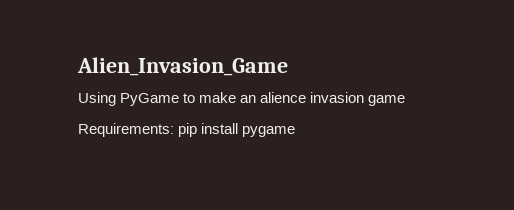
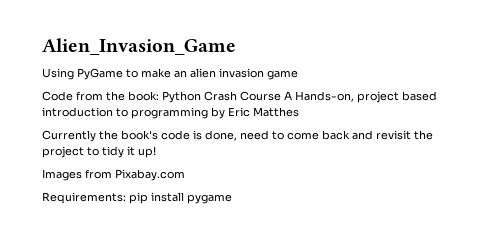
[260,92,307,103] alience -> [190,68,216,78] alien
(406, 100) none -> [42,91,437,103] [42,107,299,119] [42,130,433,142] [42,146,156,158] [42,169,185,181] // Code from the book: Python Crash Course A Hands-on, project based introduction to programming by Eric Matthes // Currently the book's code is done, need to come back and revisit the project to tidy it up! // Images from Pixabay.com

